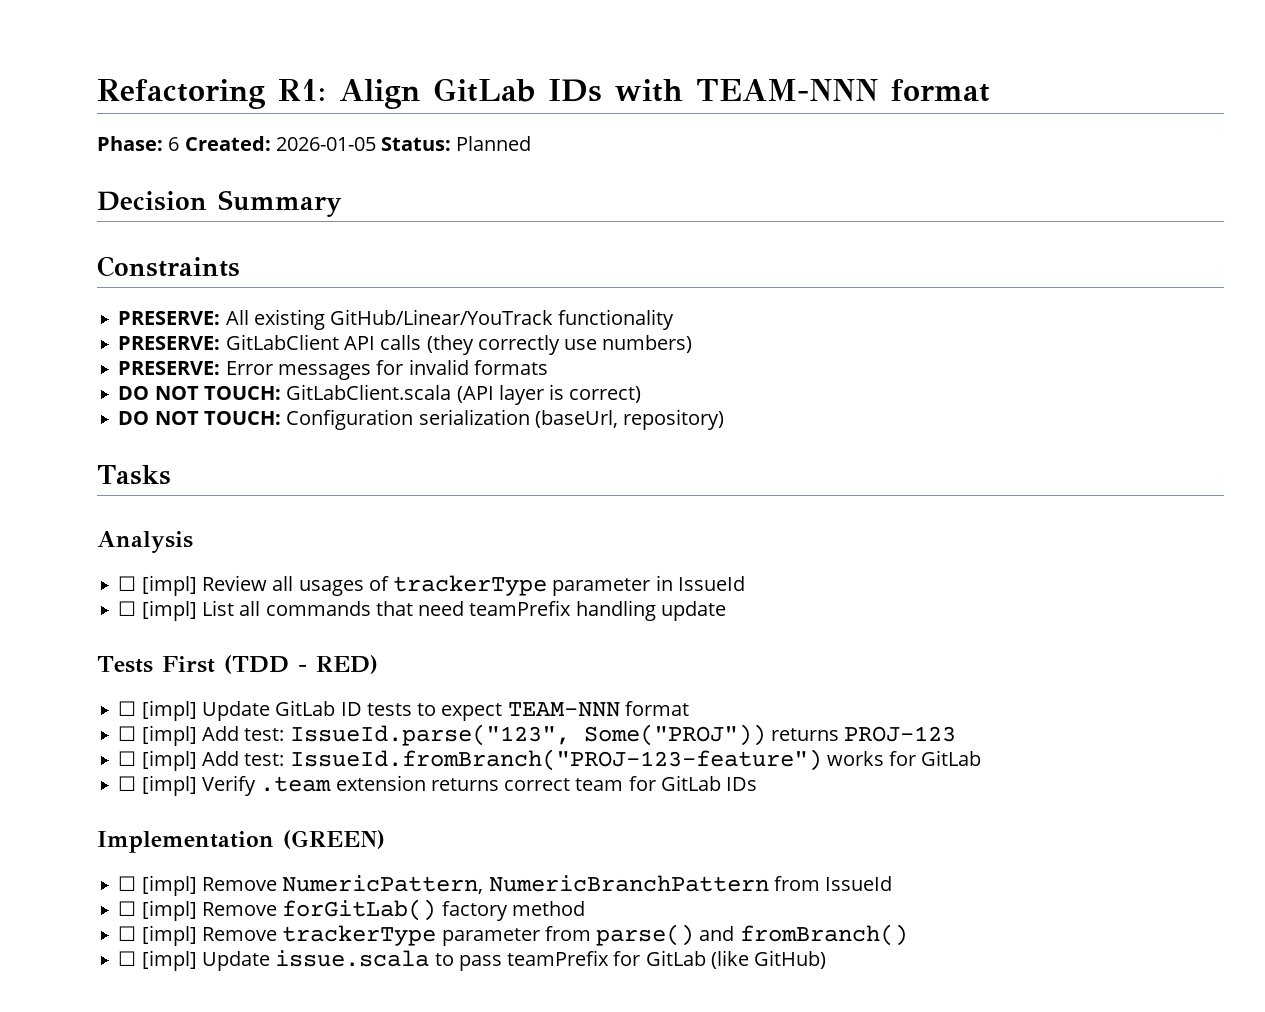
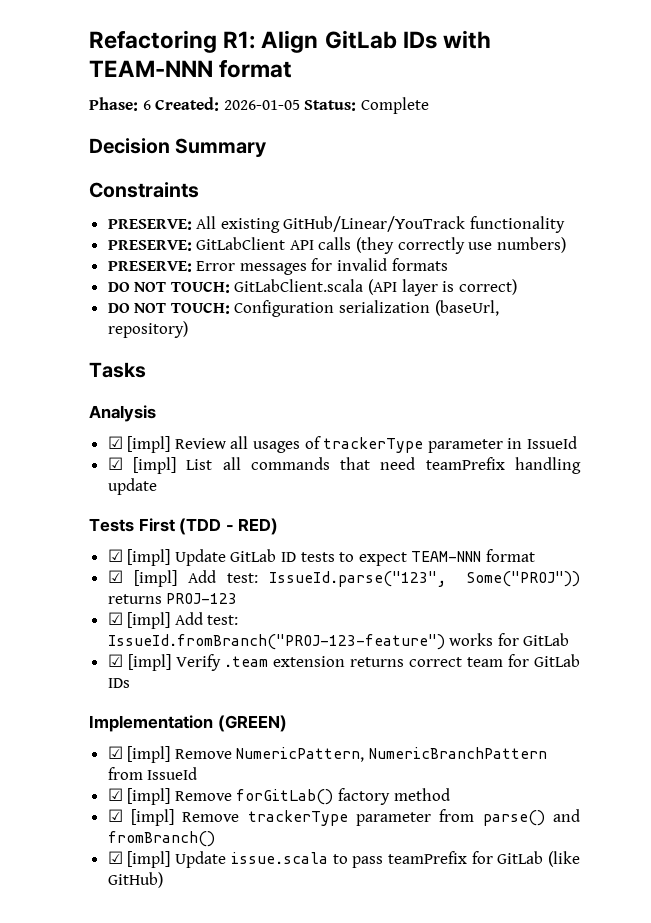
[456,136,532,151] Planned -> [360,97,429,114] Complete
[118,576,137,591] ☐ -> [107,436,123,449] ☑
[118,601,137,616] ☐ -> [107,457,123,470] ☑
[118,701,137,716] ☐ -> [107,549,123,562] ☑
[118,726,137,741] ☐ -> [107,570,123,583] ☑
[118,751,137,766] ☐ -> [107,612,123,625] ☑
[118,776,137,791] ☐ -> [107,654,123,667] ☑
[118,876,137,891] ☐ -> [107,746,123,759] ☑
[118,901,137,916] ☐ -> [107,788,123,801] ☑
[118,926,137,941] ☐ -> [107,809,123,822] ☑
[118,951,137,966] ☐ -> [107,851,123,864] ☑

